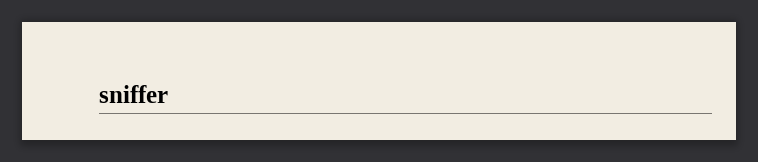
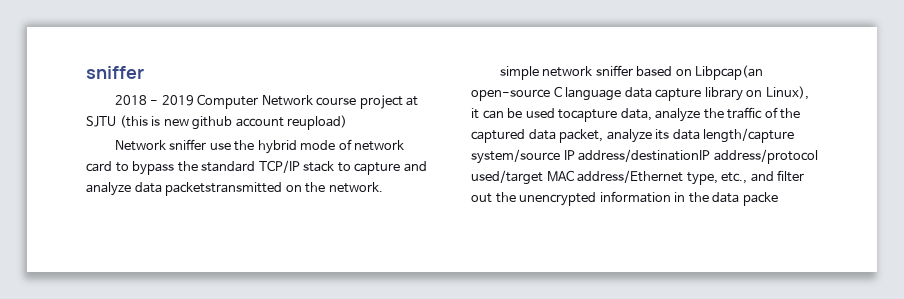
[99,85,168,103] sniffer -> [86,66,144,79] [114,94,419,109] [86,115,348,130] [114,139,405,154] [86,160,427,175] [86,182,383,196] [499,65,764,80] [471,86,809,101] [471,107,801,122] [471,128,795,143] [471,149,818,164] [471,170,805,185] [471,191,778,206] sniffer // 2018 - 2019 Computer Network course project at SJTU (this is new github account reupload) // Network sniffer use the hybrid mode of network card to bypass the standard TCP/IP stack to capture and analyze data packetstransmitted on the network. // simple network sniffer based on Libpcap(an open-source C language data capture library on Linux), it can be used tocapture data, analyze the traffic of the captured data packet, analyze its data length/capture system/source IP address/destinationIP address/protocol used/target MAC address/Ethernet type, etc., and filter out the unencrypted information in the data packe

